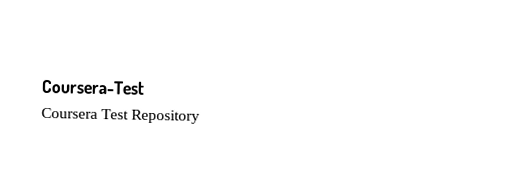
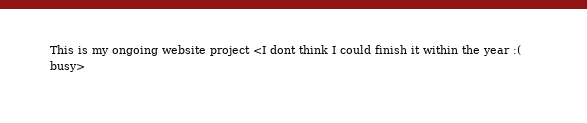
[41,79,145,95] [41,107,201,124] Coursera-Test // Coursera Test Repository -> [50,45,521,56] [50,61,85,72] This is my ongoing website project <I dont think I could finish it within the year :( busy>

